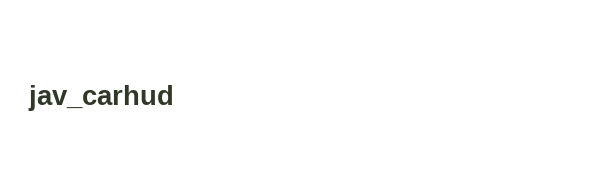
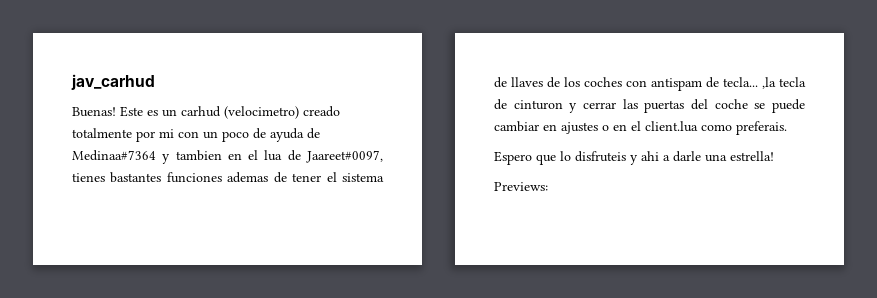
(174, 98) none -> [72,106,340,119] [72,128,320,142] [72,150,383,164] [72,172,384,183] [494,77,806,91] [494,99,805,113] [494,121,787,135] [494,151,774,165] [494,182,548,191] // Buenas! Este es un carhud (velocimetro) creado totalmente por mi con un poco de ayuda de Medinaa#7364 y tambien en el lua de Jaareet#0097, tienes bastantes funciones ademas de tener el sistema de llaves de los coches con antispam de tecla... ,la tecla de cinturon y cerrar las puertas del coche se puede cambiar en ajustes o en el client.lua como preferais. // Espero que lo disfruteis y ahi a darle una estrella! // Previews:

